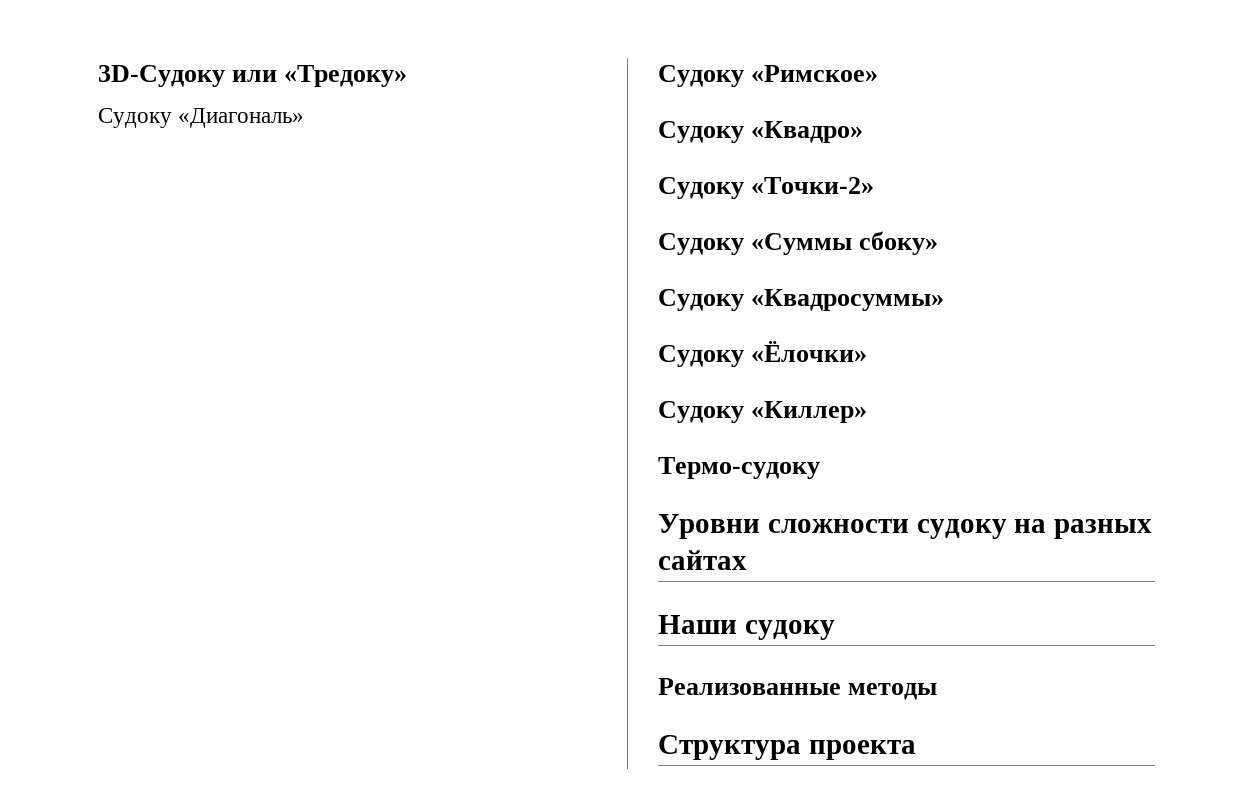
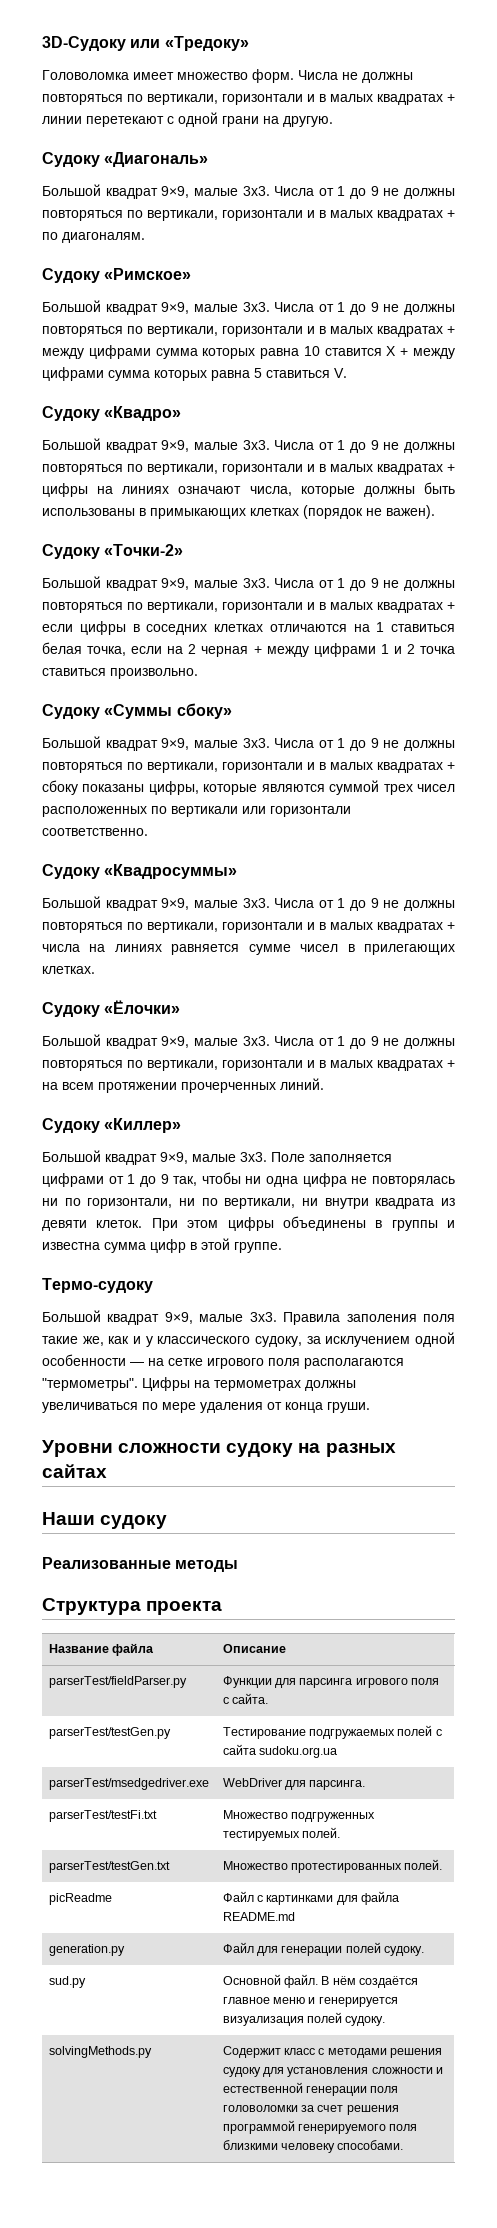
[98,108,305,128] [658,65,879,87] [658,121,864,143] [658,177,875,199] [658,231,939,255] [658,289,945,311] [658,341,868,367] [658,401,868,423] [658,457,820,479] Судоку «Диагональ» // Судоку «Римское» // Судоку «Квадро» // Судоку «Точки-2» // Судоку «Суммы сбоку» // Судоку «Квадросуммы» // Судоку «Ёлочки» // Судоку «Киллер» // Термо-судоку -> [42,69,413,83] [42,94,455,105] [42,112,333,127] [42,152,209,167] [42,184,455,199] [42,210,455,221] [42,232,145,243] [42,268,192,283] [42,300,455,315] [42,326,455,337] [42,345,455,359] [42,367,347,381] [42,406,182,421] [42,438,455,453] [42,464,455,475] [42,482,456,497] [42,505,435,519] [42,544,184,559] [42,576,455,591] [42,602,455,613] [42,621,455,635] [42,642,455,657] [42,668,198,679] [42,703,232,719] [42,736,455,751] [42,762,455,773] [42,780,455,795] [42,806,351,817] [42,828,148,836] [42,864,238,879] [42,896,455,911] [42,922,455,933] [42,944,455,955] [42,966,95,974] [42,1000,181,1017] [42,1034,455,1049] [42,1060,455,1071] [42,1078,324,1093] [42,1118,182,1133] [42,1150,392,1165] [42,1172,455,1187] [42,1198,455,1209] [42,1216,455,1231] [42,1238,282,1253] [42,1278,153,1293] [42,1310,455,1325] [42,1332,456,1347] [42,1354,404,1369] [42,1377,356,1391] [42,1402,370,1413] Головоломка имеет множество форм. Числа не должны повторяться по вертикали, горизонтали и в малых квадратах + линии перетекают с одной грани на другую. // Судоку «Диагональ» // Большой квадрат 9×9, малые 3х3. Числа от 1 до 9 не должны повторяться по вертикали, горизонтали и в малых квадратах + по диагоналям. // Судоку «Римское» // Большой квадрат 9×9, малые 3х3. Числа от 1 до 9 не должны повторяться по вертикали, горизонтали и в малых квадратах + между цифрами сумма которых равна 10 ставится X + между цифрами сумма которых равна 5 ставиться V. // Судоку «Квадро» // Большой квадрат 9×9, малые 3х3. Числа от 1 до 9 не должны повторяться по вертикали, горизонтали и в малых квадратах + цифры на линиях означают числа, которые должны быть использованы в примыкающих клетках (порядок не важен). // Судоку «Точки-2» // Большой квадрат 9×9, малые 3х3. Числа от 1 до 9 не должны повторяться по вертикали, горизонтали и в малых квадратах + если цифры в соседних клетках отличаются на 1 ставиться белая точка, если на 2 черная + между цифрами 1 и 2 точка ставиться произвольно. // Судоку «Суммы сбоку» // Большой квадрат 9×9, малые 3х3. Числа от 1 до 9 не должны повторяться по вертикали, горизонтали и в малых квадратах + сбоку показаны цифры, которые являются суммой трех чисел расположенных по вертикали или горизонтали соответственно. // Судоку «Квадросуммы» // Большой квадрат 9×9, малые 3х3. Числа от 1 до 9 не должны повторяться по вертикали, горизонтали и в малых квадратах + числа на линиях равняется сумме чисел в прилегающих клетках. // Судоку «Ёлочки» // Большой квадрат 9×9, малые 3х3. Числа от 1 до 9 не должны повторяться по вертикали, горизонтали и в малых квадратах + на всем протяжении прочерченных линий. // Судоку «Киллер» // Большой квадрат 9×9, малые 3х3. Поле заполняется цифрами от 1 до 9 так, чтобы ни одна цифра не повторялась ни по горизонтали, ни по вертикали, ни внутри квадрата из девяти клеток. При этом цифры объединены в группы и известна сумма цифр в этой группе. // Термо-судоку // Большой квадрат 9×9, малые 3х3. Правила заполения поля такие же, как и у классического судоку, за исклучением одной особенности — на сетке игрового поля располагаются "термометры". Цифры на термометрах должны увеличиваться по мере удаления от конца груши.
(916, 750) none -> [48,1643,154,1656] [222,1644,286,1653] [48,1676,187,1688] [222,1676,440,1688] [222,1693,268,1704] [48,1727,171,1739] [222,1725,442,1739] [222,1744,337,1758] [48,1778,209,1790] [222,1778,366,1790] [48,1810,157,1822] [222,1810,375,1822] [222,1827,340,1841] [48,1861,170,1873] [222,1859,443,1873] [48,1893,112,1905] [222,1891,400,1905] [222,1912,295,1921] [48,1944,125,1956] [222,1942,425,1956] [48,1976,86,1988] [222,1974,419,1988] [222,1997,398,2007] [222,2012,386,2026] [48,2046,152,2058] [222,2046,443,2058] [222,2067,444,2077] [222,2082,399,2096] [222,2105,399,2115] [222,2120,418,2134] [222,2140,404,2153] // Название файла | Описание // parserTest/fieldParser.py | Функции для парсинга игрового поля с сайта. // parserTest/testGen.py | Тестирование подгружаемых полей с сайта sudoku.org.ua // parserTest/msedgedriver.exe | WebDriver для парсинга. // parserTest/testFi.txt | Множество подгруженных тестируемых полей. // parserTest/testGen.txt | Множество протестированных полей. // picReadme | Файл с картинками для файла README.md // generation.py | Файл для генерации полей судоку. // sud.py | Основной файл. В нём создаётся главное меню и генерируется визуализация полей судоку. // solvingMethods.py | Содержит класс с методами решения судоку для установления сложности и естественной генерации поля головоломки за счет решения программой генерируемого поля близкими человеку способами.

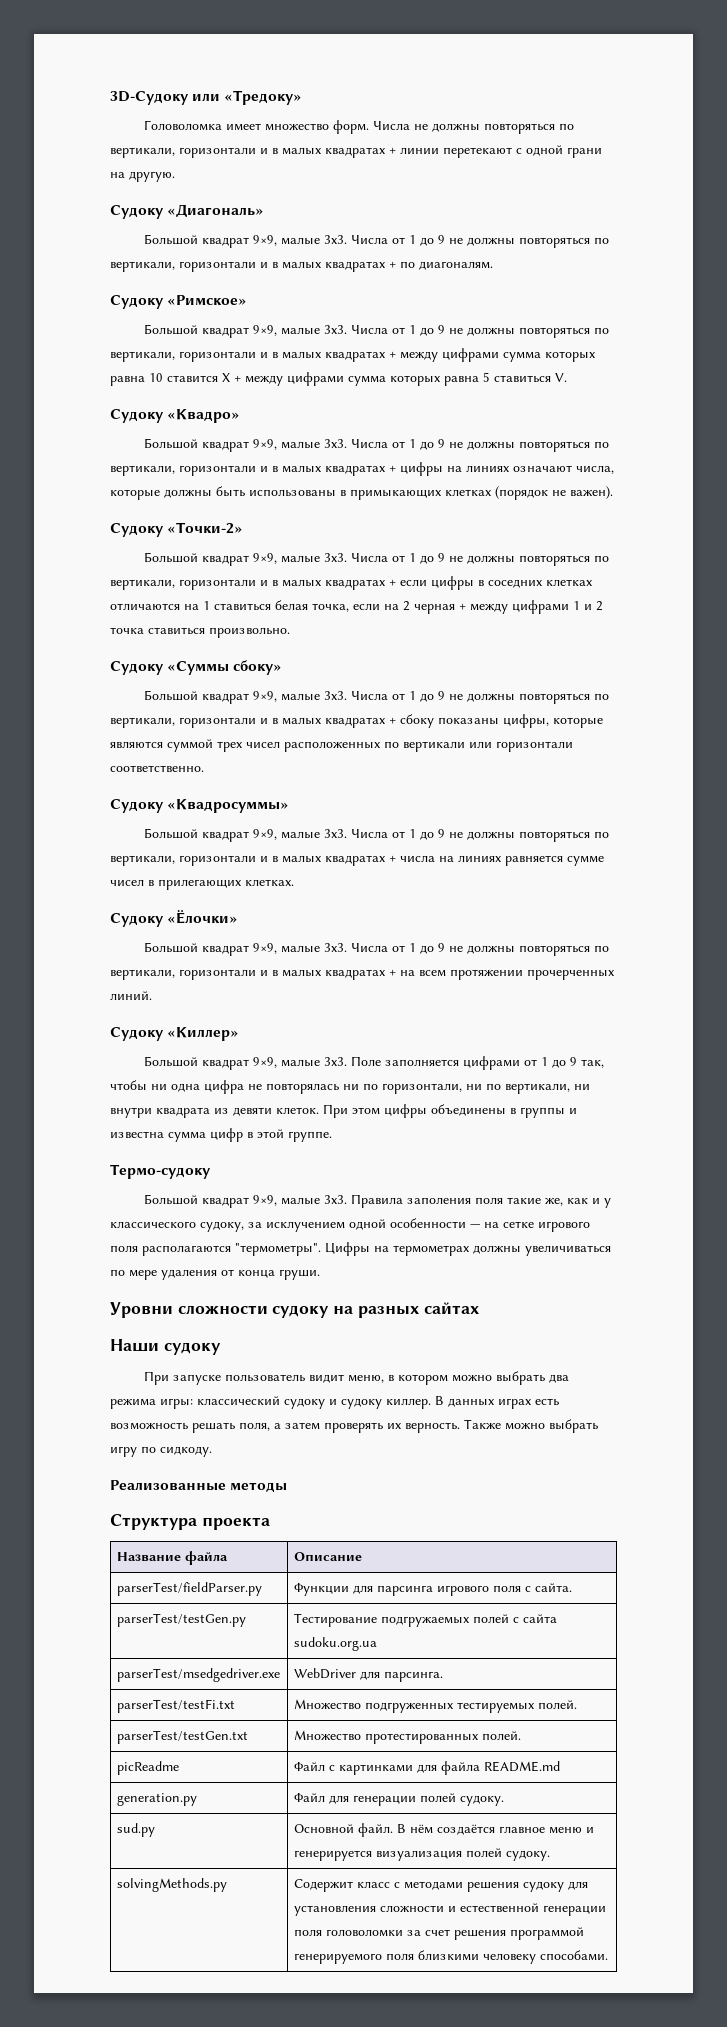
(168, 1522) none -> [144,1371,570,1385] [110,1396,559,1409] [110,1419,598,1433] [110,1446,212,1457] // При запуске пользователь видит меню, в котором можно выбрать два режима игры: классический судоку и судоку киллер. В данных играх есть возможность решать поля, а затем проверять их верность. Также можно выбрать игру по сидкоду.

